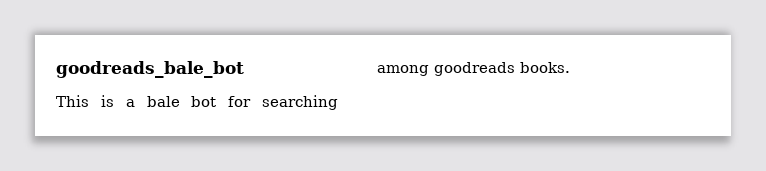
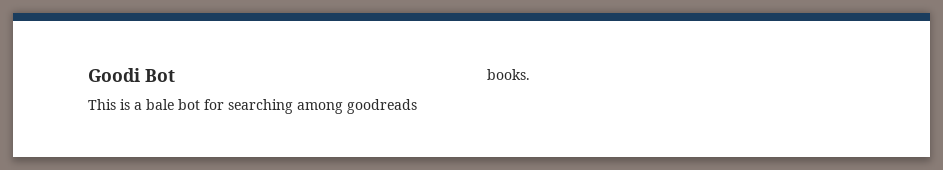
[56,61,244,78] goodreads_bale_bot -> [88,68,175,82] Goodi Bot

